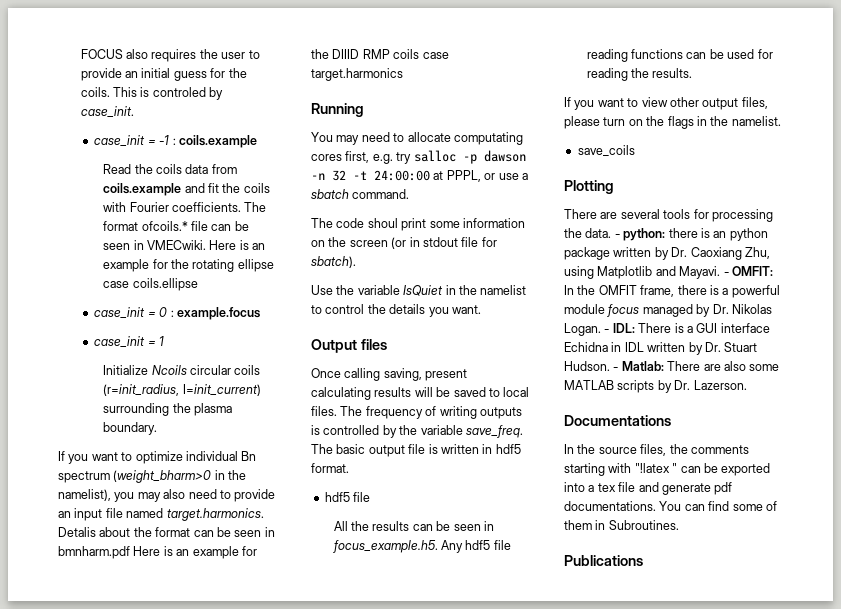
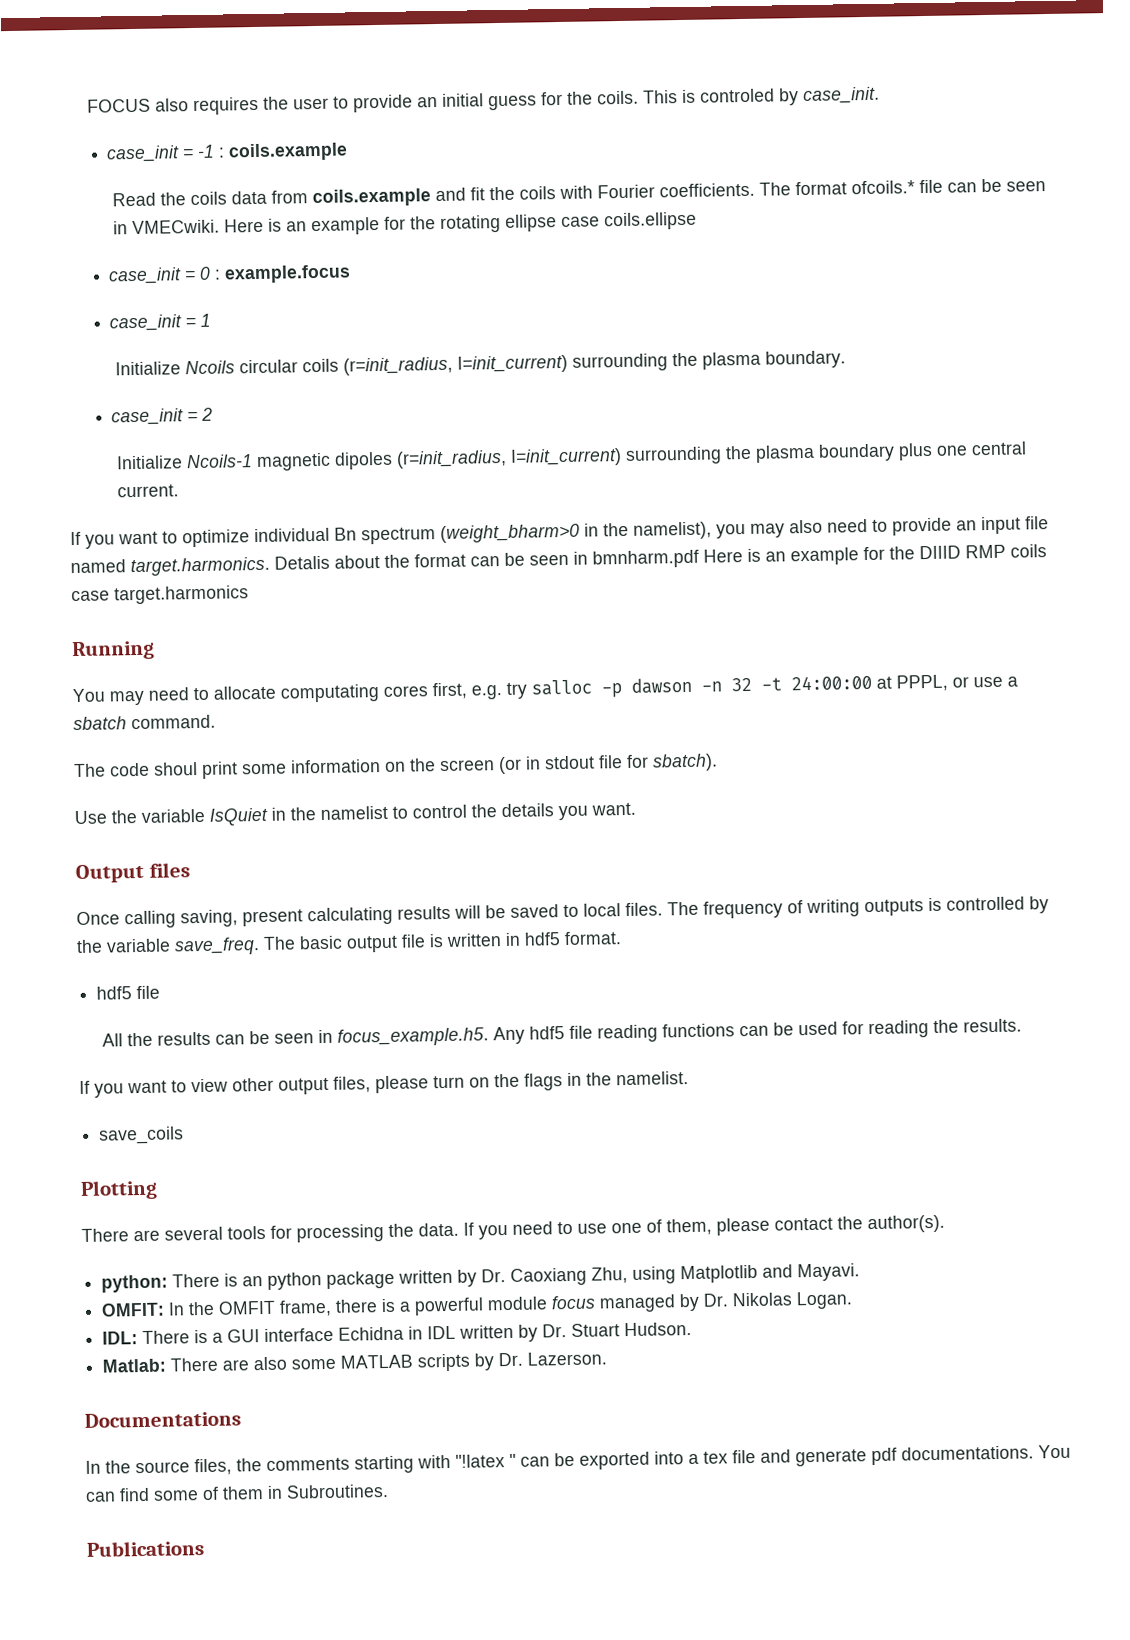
(158, 428) none -> [111,407,214,426] [116,441,1028,472] [117,484,180,498] // case_init = 2 // Initialize Ncoils-1 magnetic dipoles (r=init_radius, I=init_current) surrounding the plasma boundary plus one central current.
[614,228,698,241] - python: there -> [463,1214,945,1240] [101,1273,221,1293] If you need to use one of them, please contact the author(s). // python: There
[723,272,729,276] - -> (861, 1272) //
[604,329,610,333] - -> (854, 1300) //
[613,367,619,371] - -> (693, 1329) //

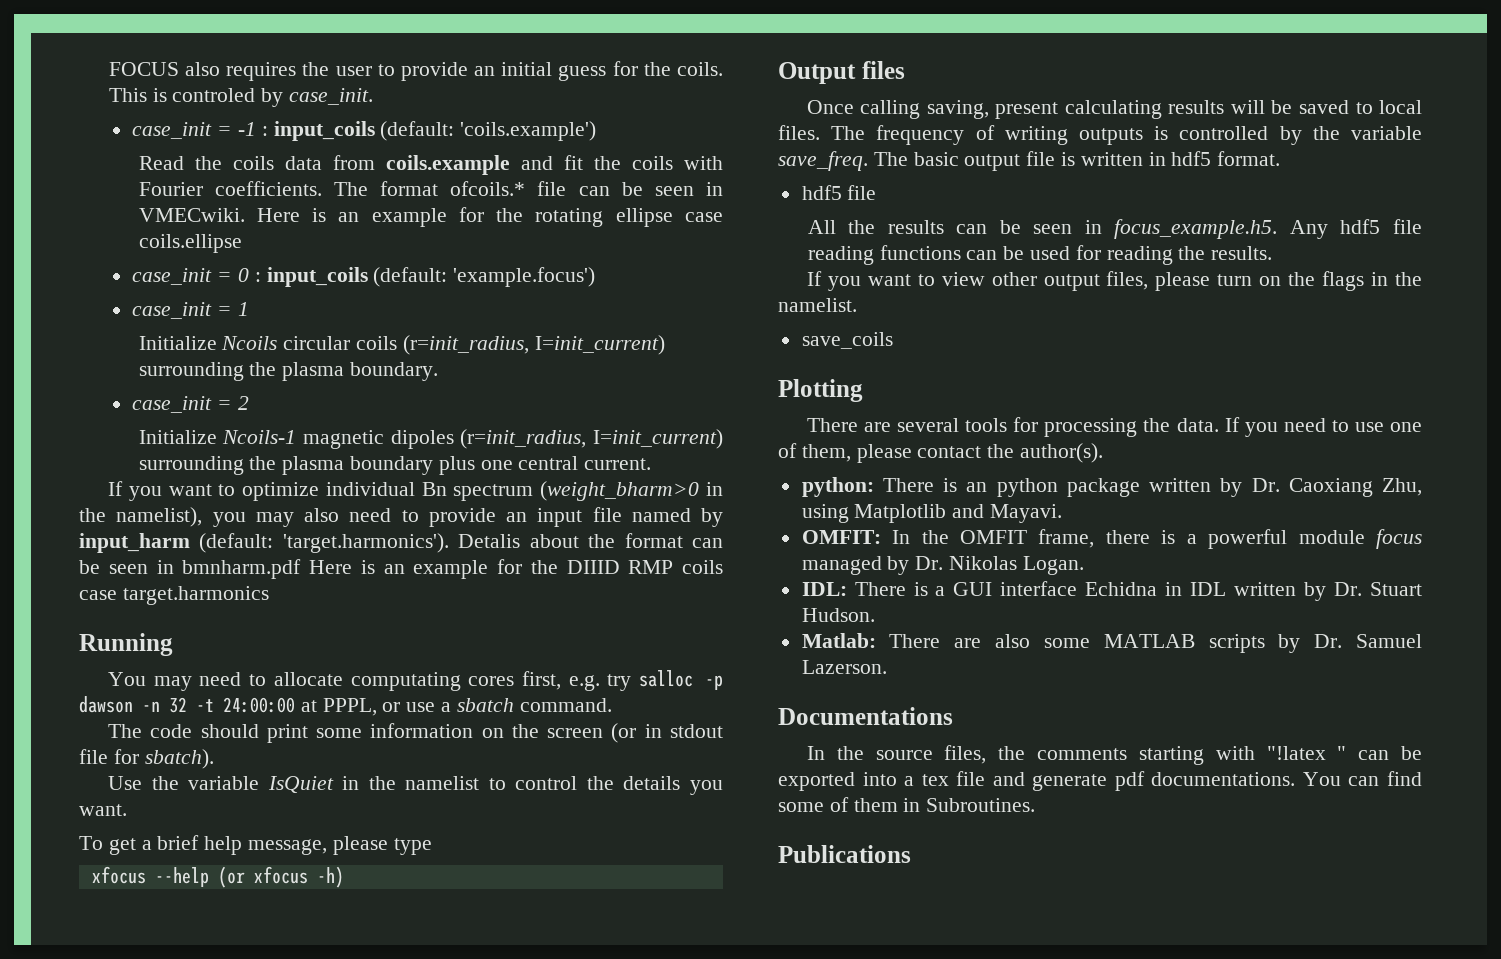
[228,142,349,162] coils.example -> [273,121,597,141] input_coils (default: 'coils.example')
[224,264,352,284] example.focus -> [266,267,596,287] input_coils (default: 'example.focus')
[130,556,270,577] target.harmonics. -> [701,508,723,527] [79,533,449,553] by input_harm (default: 'target.harmonics').
[154,762,198,776] shoul -> [200,724,259,738] should
(636, 809) none -> [79,835,432,855] [91,866,344,888] // To get a brief help message, please type // xfocus --help (or xfocus -h)
(524, 1359) none -> [1356,634,1422,648] Samuel

